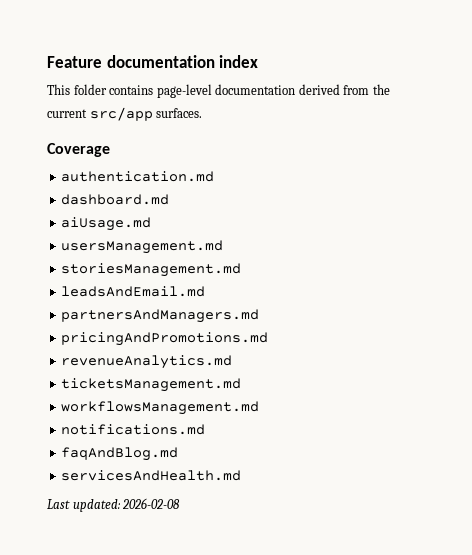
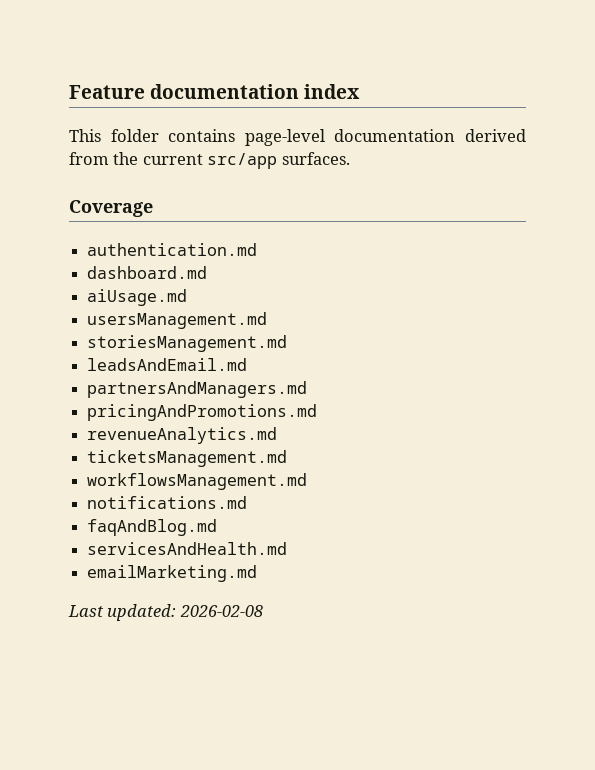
(242, 475) none -> [87,565,258,582] // emailMarketing.md

